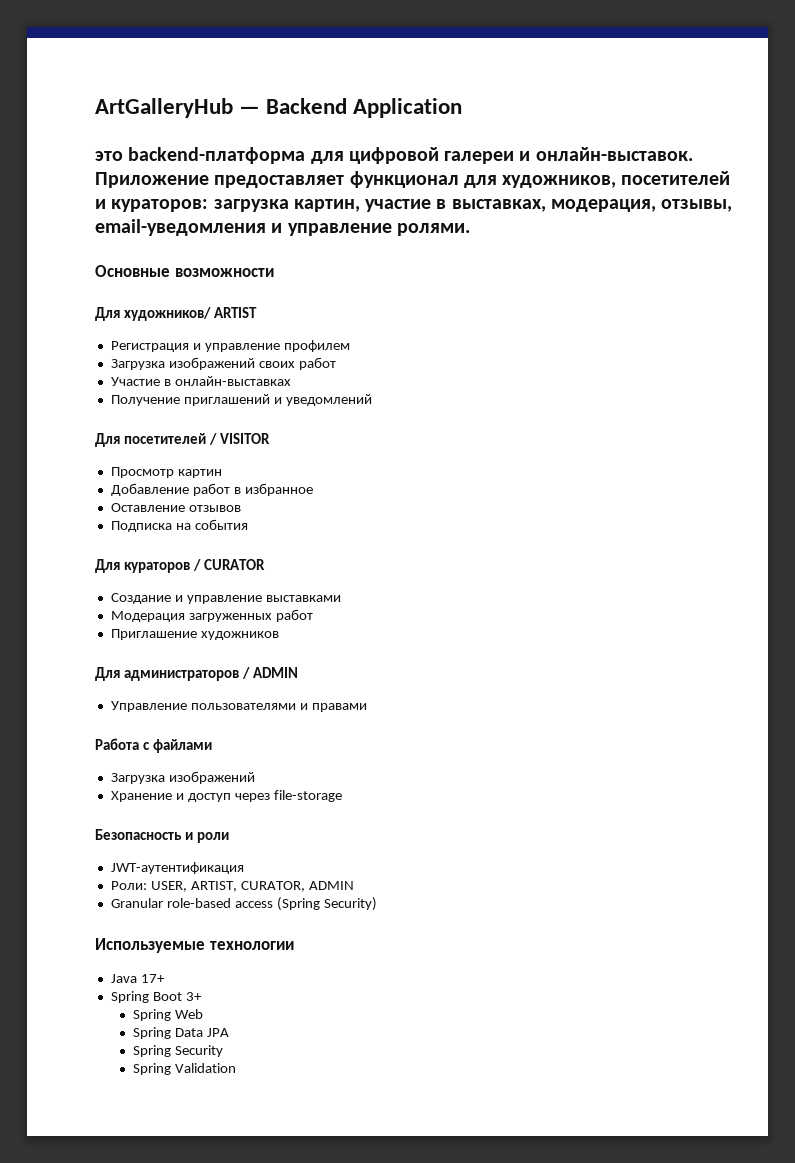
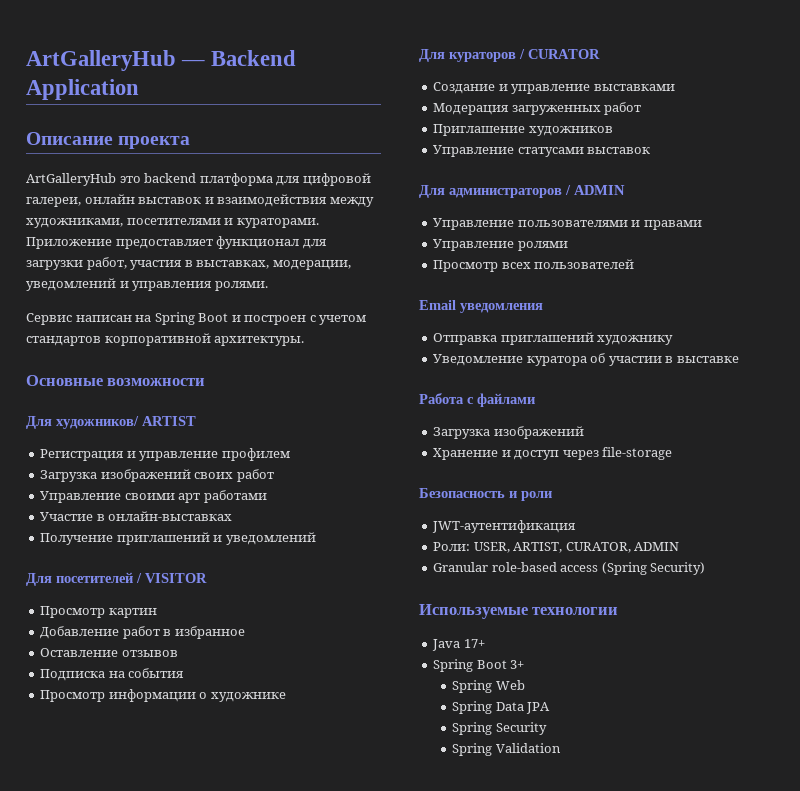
[95,147,693,164] [95,171,731,188] [95,199,733,212] [95,219,470,236] это backend-платформа для цифровой галереи и онлайн-выставок. Приложение предоставляет функционал для художников, посетителей и кураторов: загрузка картин, участие в выставках, модерация, отзывы, email-уведомления и управление ролями. -> [26,132,191,149] [26,173,371,186] [26,194,374,207] [26,218,319,228] [26,236,327,249] [26,257,351,270] [26,278,268,291] [26,312,367,325] [26,333,305,346] Описание проекта // ArtGalleryHub это backend платформа для цифровой галереи, онлайн выставок и взаимодействия между художниками, посетителями и кураторами. Приложение предоставляет функционал для загрузки работ, участия в выставках, модерации, уведомлений и управления ролями. // Сервис написан на Spring Boot и построен с учетом стандартов корпоративной архитектуры.
(336, 363) none -> [40,490,267,503] // Управление своими арт работами
(248, 524) none -> [40,689,286,702] // Просмотр информации о художнике
(279, 635) none -> [433,145,651,157] // Управление статусами выставок
(367, 707) none -> [433,239,568,251] [433,259,635,272] [419,300,543,313] [433,332,674,345] [433,353,739,366] // Управление ролями // Просмотр всех пользователей // Email уведомления // Отправка приглашений художнику // Уведомление куратора об участии в выставке

